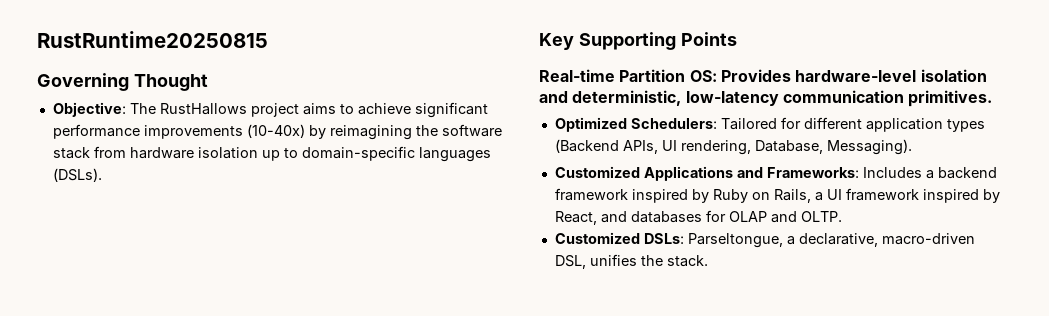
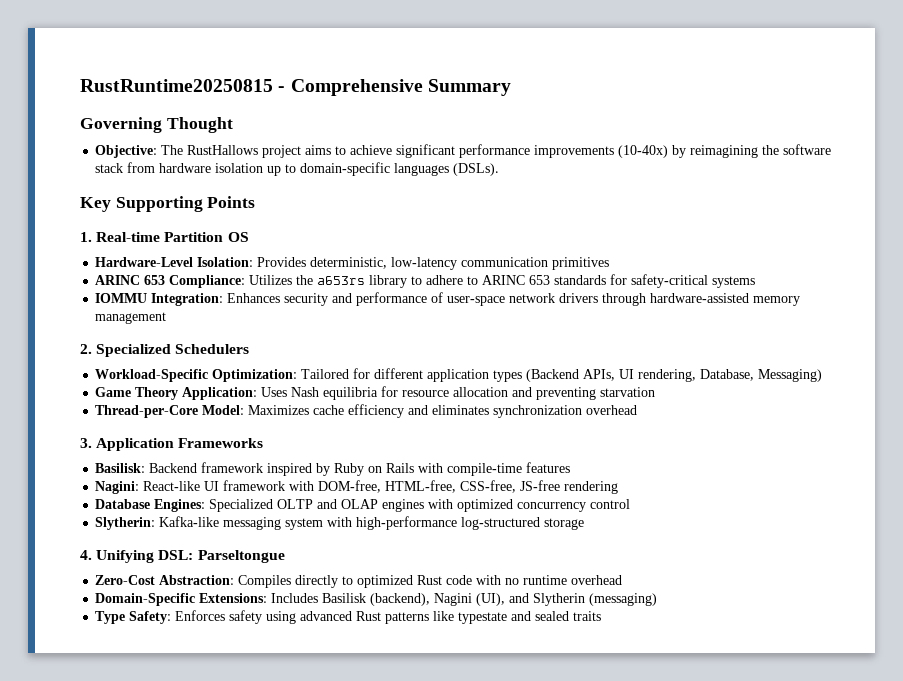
(268, 39) none -> [278,79,511,96] - Comprehensive Summary
(737, 39) none -> [80,232,92,242] 1.
[689,69,987,82] [539,90,993,107] [554,117,717,132] OS: Provides hardware-level isolation and deterministic, low-latency communication primitives. // Optimized Schedulers: -> [227,232,249,242] [95,257,610,270] [95,274,756,288] [95,292,801,306] [95,312,167,324] [80,344,250,357] [95,369,298,382] OS // Hardware-Level Isolation: Provides deterministic, low-latency communication primitives // ARINC 653 Compliance: Utilizes the a653rs library to adhere to ARINC 653 standards for safety-critical systems // IOMMU Integration: Enhances security and performance of user-space network drivers through hardware-assisted memory management // 2. Specialized Schedulers // Workload-Specific Optimization:
[826,139,912,155] [554,166,997,181] Messaging). // Customized Applications and Frameworks: Includes a backend -> [758,369,823,382] [95,386,656,400] [95,404,638,418] [80,438,264,451] [95,463,198,473] Messaging) // Game Theory Application: Uses Nash equilibria for resource allocation and preventing starvation // Thread-per-Core Model: Maximizes cache efficiency and eliminates synchronization overhead // 3. Application Frameworks // Basilisk: Backend
[773,188,1000,203] [554,210,842,225] [554,232,975,248] [554,254,708,269] Rails, a UI framework inspired by React, and databases for OLAP and OLTP. // Customized DSLs: Parseltongue, a declarative, macro-driven DSL, unifies the stack. -> [386,462,571,476] [95,480,619,494] [95,499,631,512] [95,516,585,530] [80,550,285,563] [95,575,623,588] [95,593,658,606] [95,610,602,624] Rails with compile-time features // Nagini: React-like UI framework with DOM-free, HTML-free, CSS-free, JS-free rendering // Database Engines: Specialized OLTP and OLAP engines with optimized concurrency control // Slytherin: Kafka-like messaging system with high-performance log-structured storage // 4. Unifying DSL: Parseltongue // Zero-Cost Abstraction: Compiles directly to optimized Rust code with no runtime overhead // Domain-Specific Extensions: Includes Basilisk (backend), Nagini (UI), and Slytherin (messaging) // Type Safety: Enforces safety using advanced Rust patterns like typestate and sealed traits

